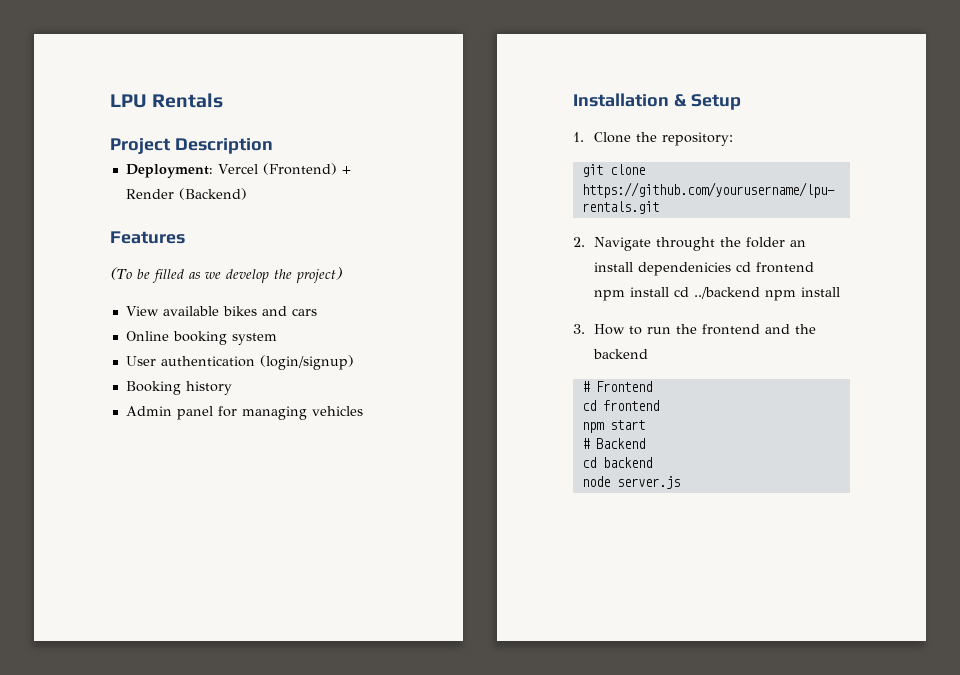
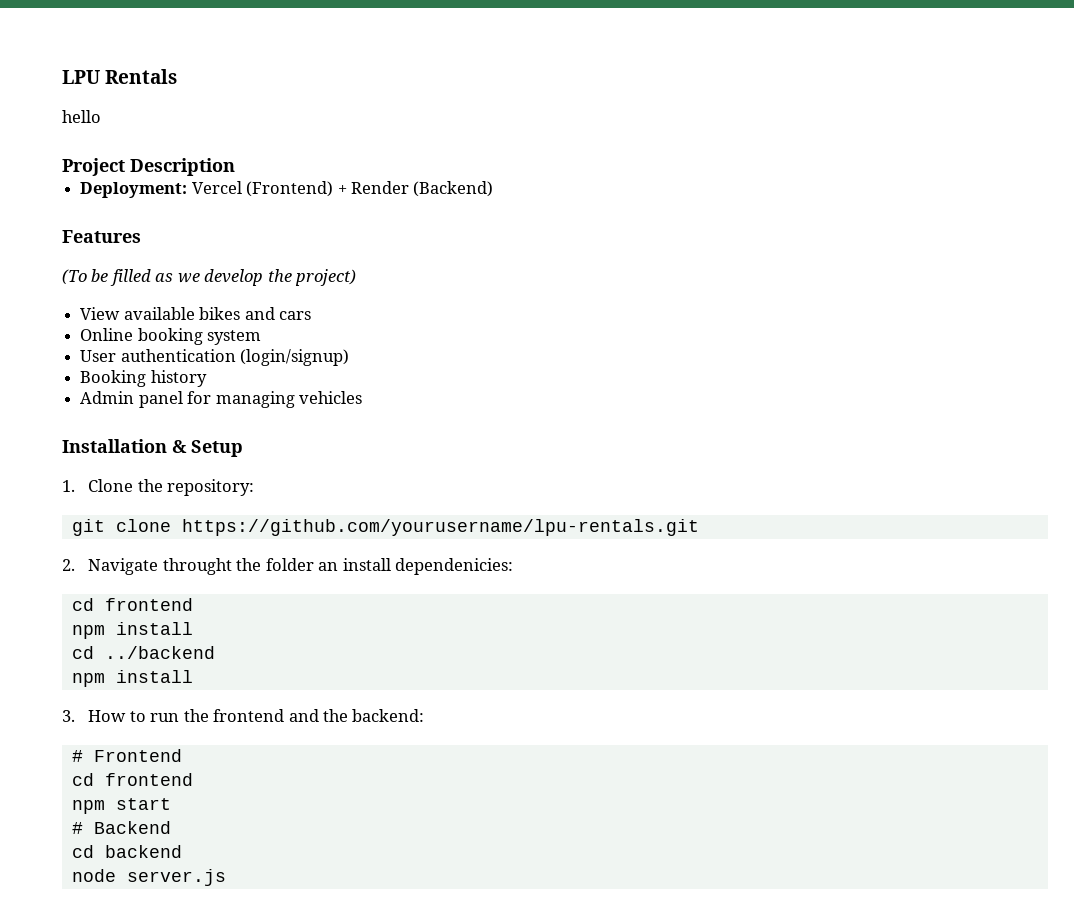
(224, 100) none -> [62,110,101,123] // hello
[638,262,815,276] [594,287,670,301] dependenicies cd frontend npm install -> [394,558,513,575] [71,598,193,611] [71,622,193,639] dependenicies: // cd frontend // npm install //
(761, 293) none -> (215, 652) //
[593,349,649,359] backend -> [352,709,425,722] backend:

